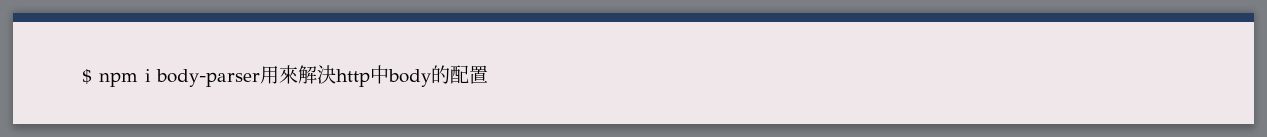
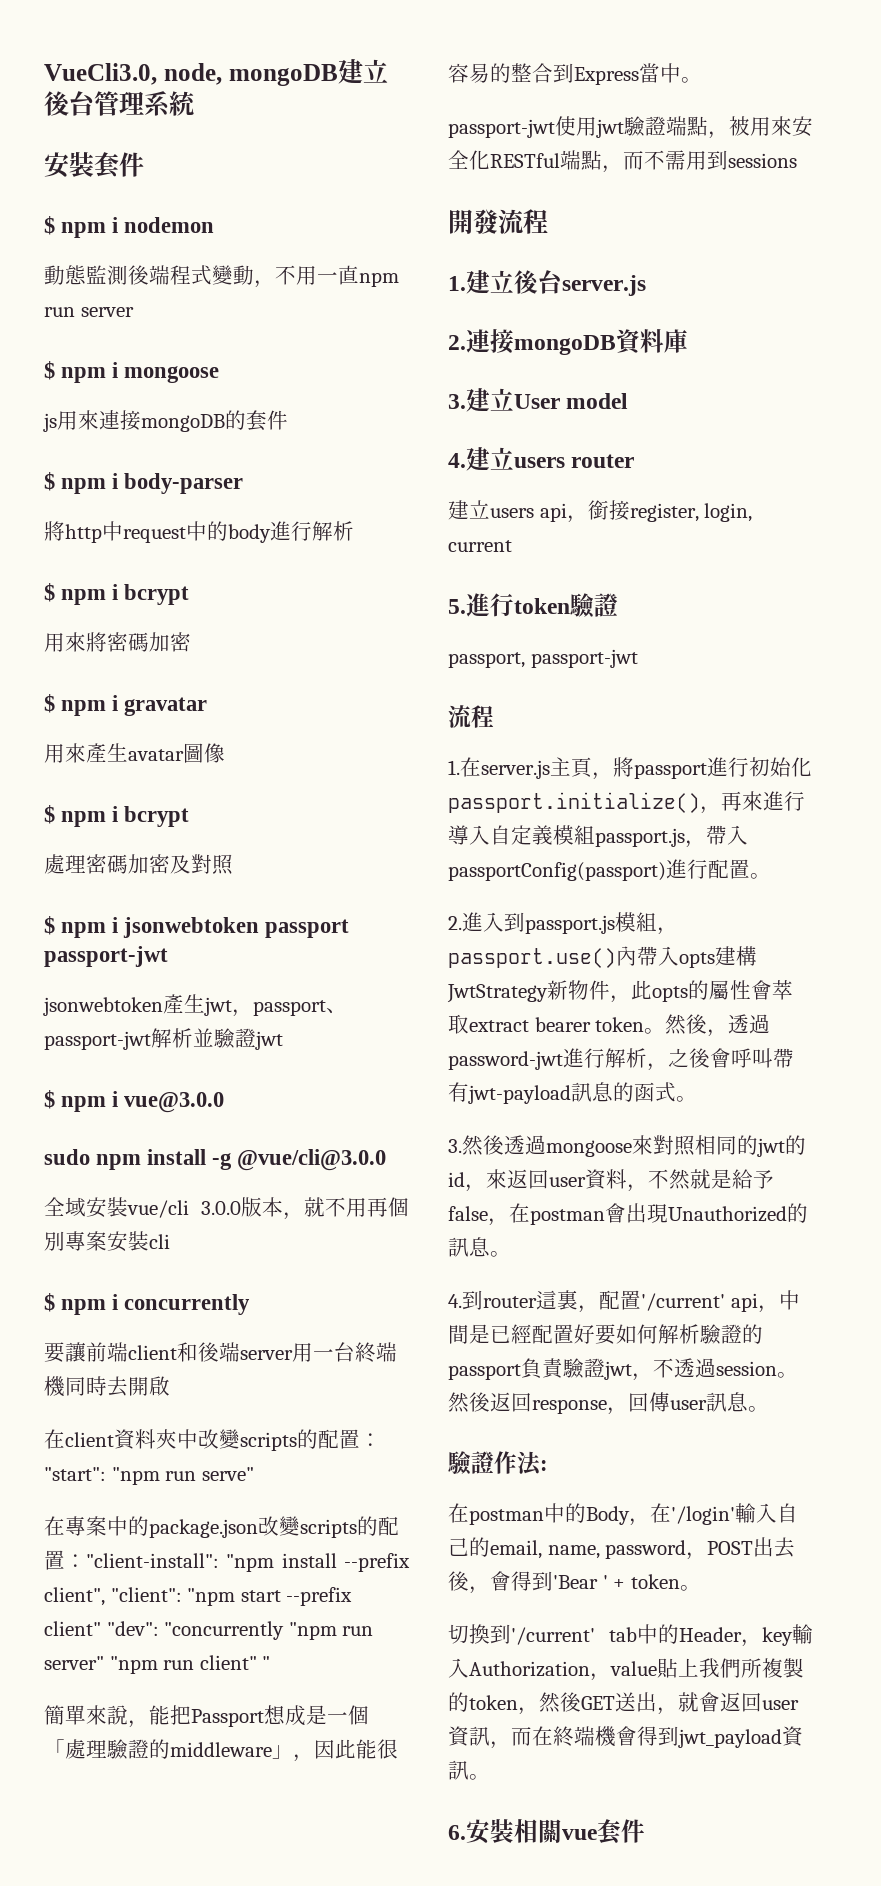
[82,65,488,87] $ npm i body-parser用來解決http中body的配置 -> [44,59,388,86] [44,91,195,117] [44,152,144,178] [44,216,215,238] [44,265,399,288] [44,307,134,317] [44,361,220,383] [43,410,288,432] [44,472,244,494] [44,521,354,543] [44,583,190,605] [44,632,191,652] [44,694,208,716] [44,743,225,763] [44,805,190,827] [44,854,233,875] [44,916,350,938] [44,946,168,967] [43,994,347,1017] [44,1028,283,1050] [44,1090,225,1113] [44,1149,387,1171] [44,1197,409,1220] [44,1231,170,1252] [44,1293,251,1315] [44,1342,397,1363] [44,1376,170,1397] [44,1429,381,1451] [44,1467,254,1485] [44,1516,399,1538] [44,1550,410,1572] [44,1587,353,1606] [44,1621,374,1640] [44,1655,271,1674] [44,1705,369,1728] [44,1739,398,1762] [448,63,702,85] [448,116,813,139] [448,150,797,173] [448,209,548,234] [448,270,646,296] [448,329,688,355] [448,388,629,412] [448,447,635,471] [448,500,753,523] [448,540,512,552] [448,593,618,618] [448,649,638,668] [448,705,494,728] [448,757,812,780] [448,791,805,814] [448,825,748,848] [448,859,771,881] [448,912,678,935] [448,946,757,968] [447,980,793,1003] [448,1014,771,1037] [448,1048,794,1071] [448,1082,697,1104] [448,1135,806,1157] [448,1169,774,1192] [448,1203,808,1226] [448,1237,511,1257] [448,1290,800,1313] [448,1324,763,1345] [448,1358,798,1381] [448,1392,769,1415] [447,1451,548,1476] [448,1503,798,1526] [448,1537,796,1560] [448,1571,701,1594] [448,1624,813,1647] [448,1658,804,1681] [448,1692,799,1715] [448,1726,804,1749] [448,1760,490,1780] [448,1819,645,1844] VueCli3.0, node, mongoDB建立後台管理系統 // 安裝套件 // $ npm i nodemon // 動態監測後端程式變動，不用一直npm run server // $ npm i mongoose // js用來連接mongoDB的套件 // $ npm i body-parser // 將http中request中的body進行解析 // $ npm i bcrypt // 用來將密碼加密 // $ npm i gravatar // 用來產生avatar圖像 // $ npm i bcrypt // 處理密碼加密及對照 // $ npm i jsonwebtoken passport passport-jwt // jsonwebtoken產生jwt，passport、passport-jwt解析並驗證jwt // $ npm i vue@3.0.0 // sudo npm install -g @vue/cli@3.0.0 // 全域安裝vue/cli 3.0.0版本，就不用再個別專案安裝cli // $ npm i concurrently // 要讓前端client和後端server用一台終端機同時去開啟 // 在client資料夾中改變scripts的配置："start": "npm run serve" // 在專案中的package.json改變scripts的配置："client-install": "npm install --prefix client", "client": "npm start --prefix client" "dev": "concurrently "npm run server" "npm run client" " // 簡單來說，能把Passport想成是一個「處理驗證的middleware」，因此能很容易的整合到Express當中。 // passport-jwt使用jwt驗證端點，被用來安全化RESTful端點，而不需用到sessions // 開發流程 // 1.建立後台server.js // 2.連接mongoDB資料庫 // 3.建立User model // 4.建立users router // 建立users api，銜接register, login, current // 5.進行token驗證 // passport, passport-jwt // 流程 // 1.在server.js主頁，將passport進行初始化passport.initialize()，再來進行導入自定義模組passport.js，帶入passportConfig(passport)進行配置。 // 2.進入到passport.js模組，passport.use()內帶入opts建構JwtStrategy新物件，此opts的屬性會萃取extract bearer token。然後，透過password-jwt進行解析，之後會呼叫帶有jwt-payload訊息的函式。 // 3.然後透過mongoose來對照相同的jwt的id，來返回user資料，不然就是給予false，在postman會出現Unauthorized的訊息。 // 4.到router這裏，配置'/current' api，中間是已經配置好要如何解析驗證的passport負責驗證jwt，不透過session。然後返回response，回傳user訊息。 // 驗證作法: // 在postman中的Body，在'/login'輸入自己的email, name, password，POST出去後，會得到'Bear ' + token。 // 切換到'/current' tab中的Header，key輸入Authorization，value貼上我們所複製的token，然後GET送出，就會返回user資訊，而在終端機會得到jwt_payload資訊。 // 6.安裝相關vue套件

